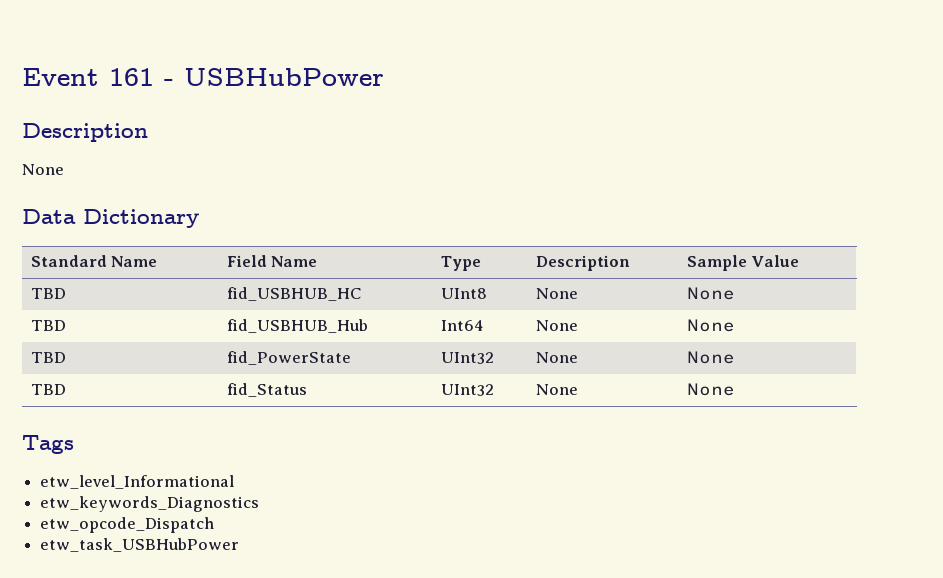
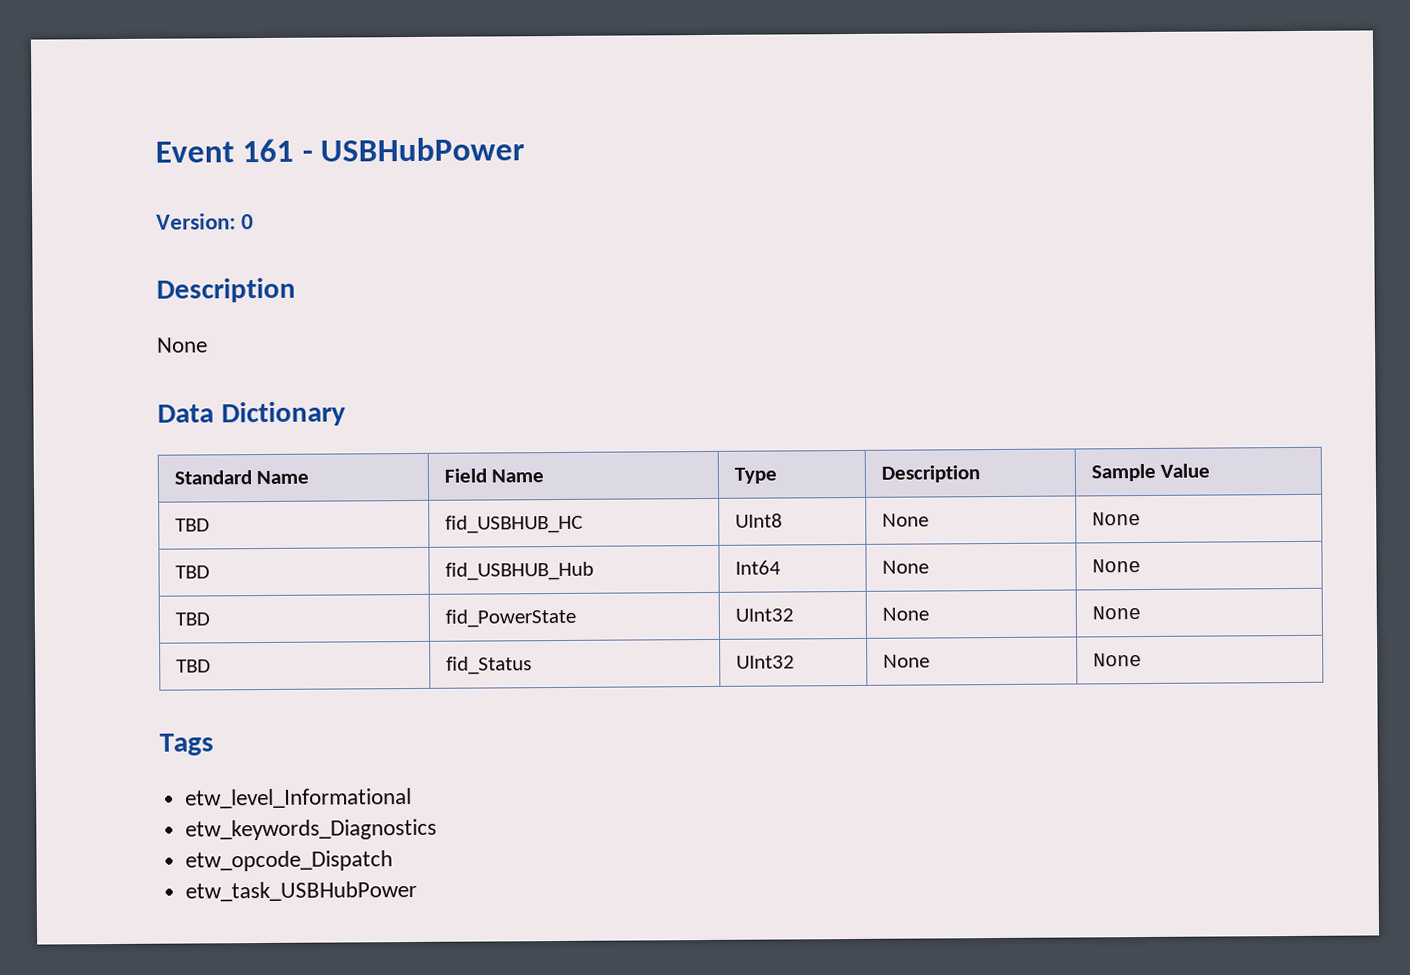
(384, 77) none -> [156,213,255,230] // Version: 0

